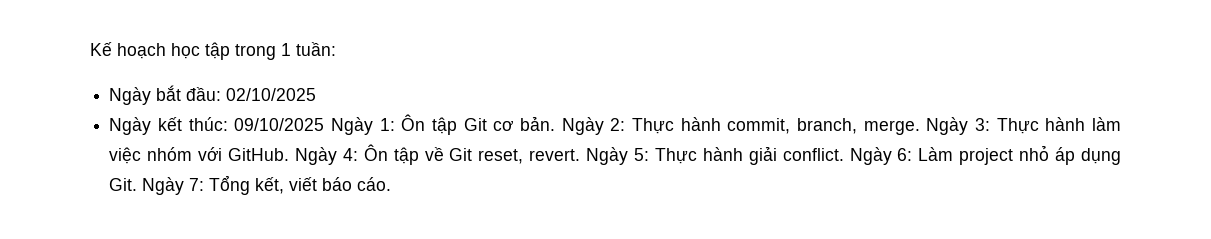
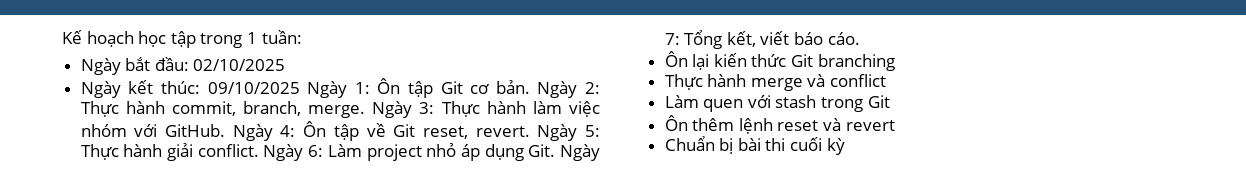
(392, 184) none -> [664,51,895,71] [664,74,887,91] [664,95,890,112] [664,115,895,134] [664,136,845,155] // Ôn lại kiến thức Git branching // Thực hành merge và conflict // Làm quen với stash trong Git // Ôn thêm lệnh reset và revert // Chuẩn bị bài thi cuối kỳ

